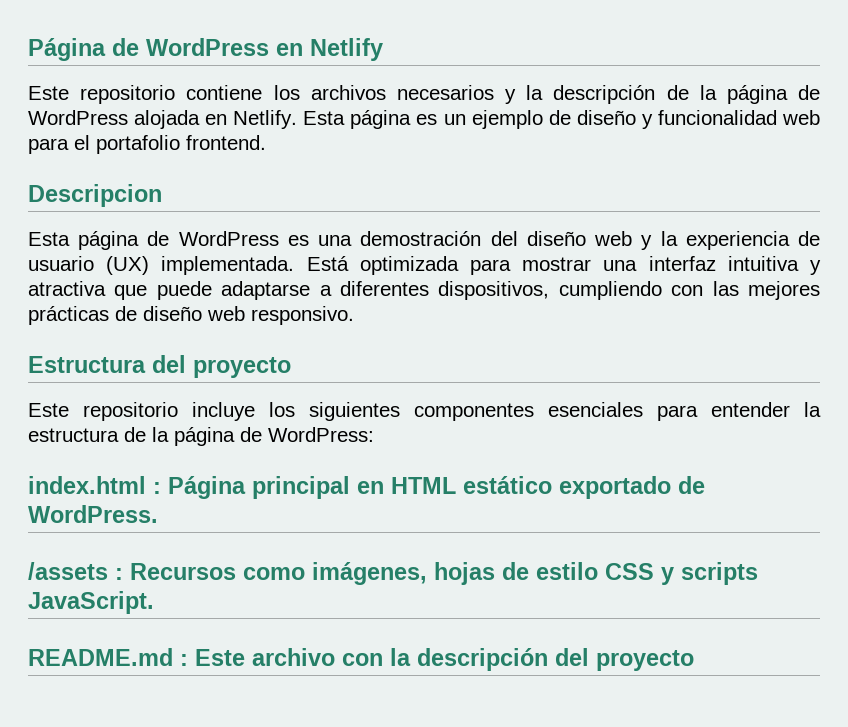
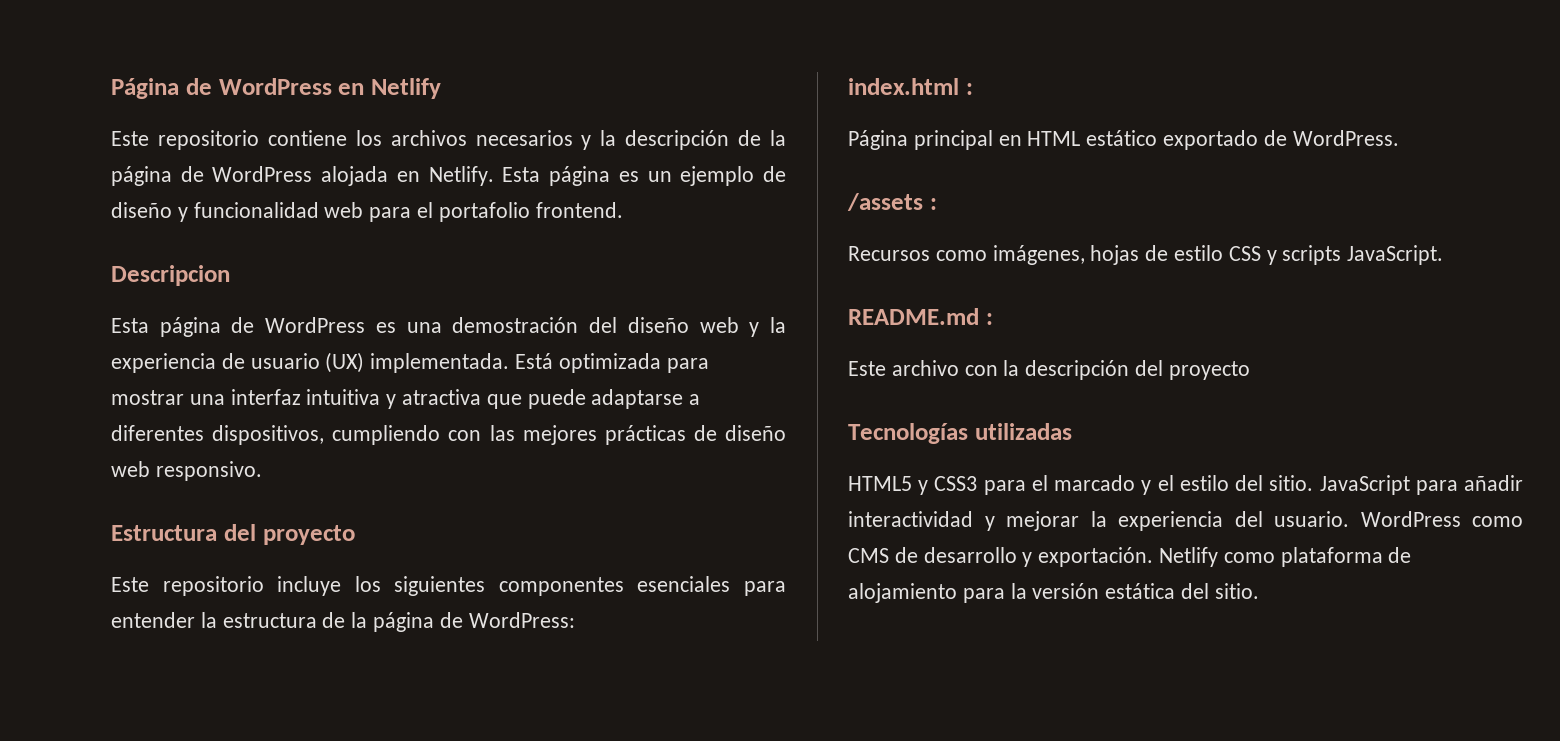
(161, 488) none -> (973, 89) //
(123, 574) none -> (937, 204) //
(188, 660) none -> (993, 319) //
(694, 660) none -> [848,423,1072,444] [848,475,1523,495] [848,511,1523,531] [848,547,1412,567] [848,583,1259,603] // Tecnologías utilizadas // HTML5 y CSS3 para el marcado y el estilo del sitio. JavaScript para añadir interactividad y mejorar la experiencia del usuario. WordPress como CMS de desarrollo y exportación. Netlify como plataforma de alojamiento para la versión estática del sitio.

